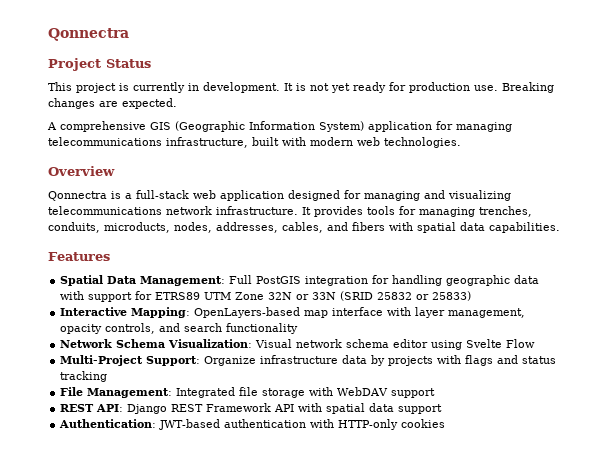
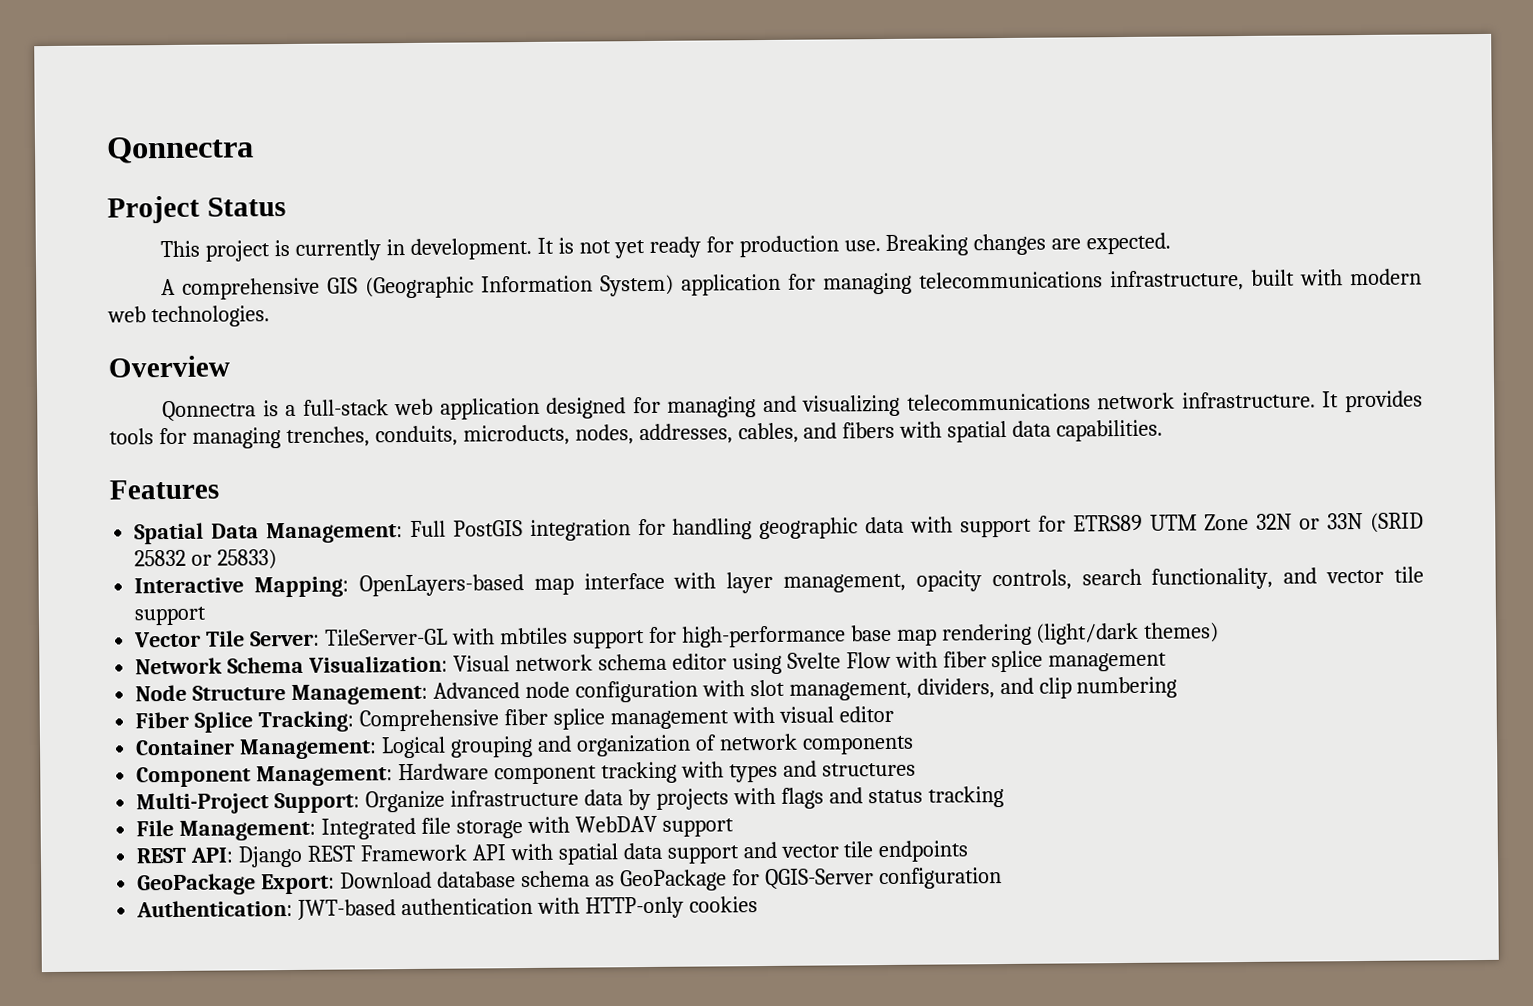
[159,323,299,334] and search functionality -> [1081,566,1425,590] [134,606,207,626] [134,622,1220,649] search functionality, and vector tile support // Vector Tile Server: TileServer-GL with mbtiles support for high-performance base map rendering (light/dark themes)
(536, 343) none -> [894,650,1168,673] [135,676,1178,705] [135,705,894,733] [135,733,914,760] [136,760,916,788] with fiber splice management // Node Structure Management: Advanced node configuration with slot management, dividers, and clip numbering // Fiber Splice Tracking: Comprehensive fiber splice management with visual editor // Container Management: Logical grouping and organization of network components // Component Management: Hardware component tracking with types and structures
(443, 409) none -> [742,840,970,863] [137,867,1002,896] and vector tile endpoints // GeoPackage Export: Download database schema as GeoPackage for QGIS-Server configuration

